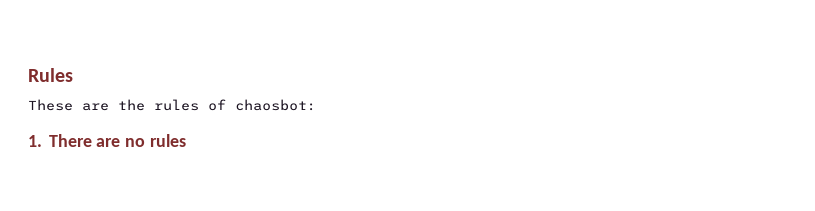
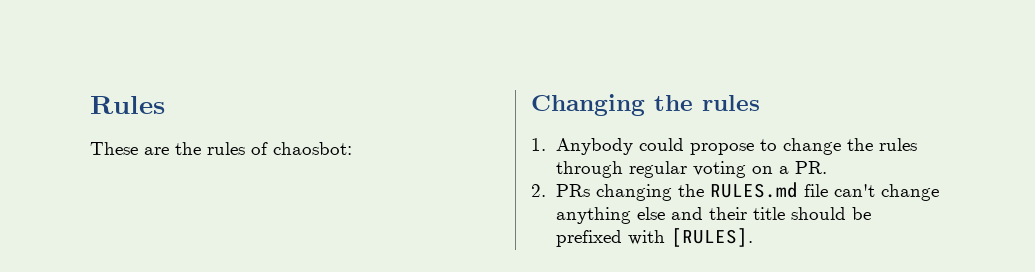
[28,134,186,147] 1. There are no rules -> [531,94,760,116] [531,138,917,155] [555,161,827,178] [531,182,939,201] [555,207,871,224] [555,228,753,247] Changing the rules // 1. Anybody could propose to change the rules through regular voting on a PR. // 2. PRs changing the RULES.md file can't change anything else and their title should be prefixed with [RULES].

